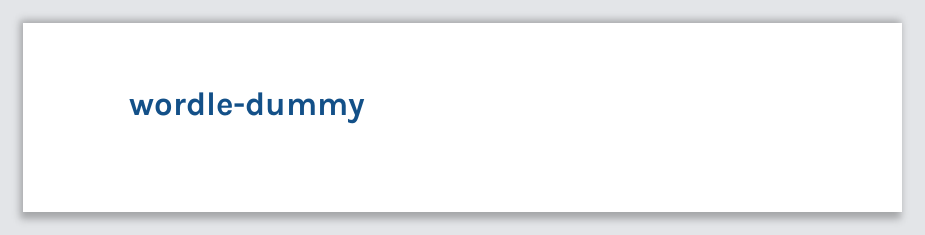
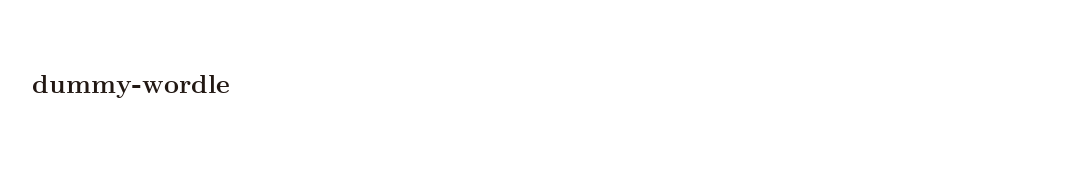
[129,92,365,124] wordle-dummy -> [32,75,230,98] dummy-wordle

